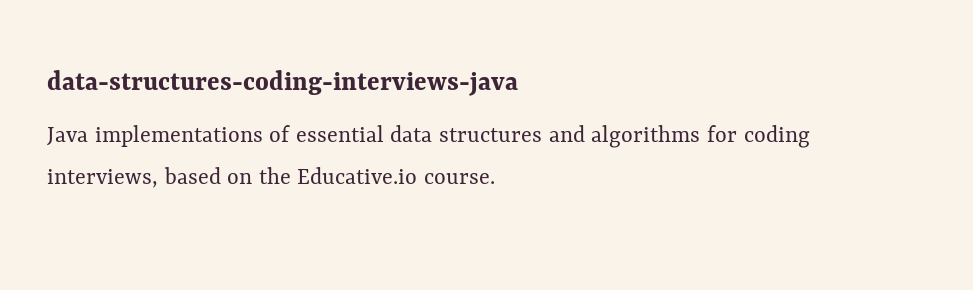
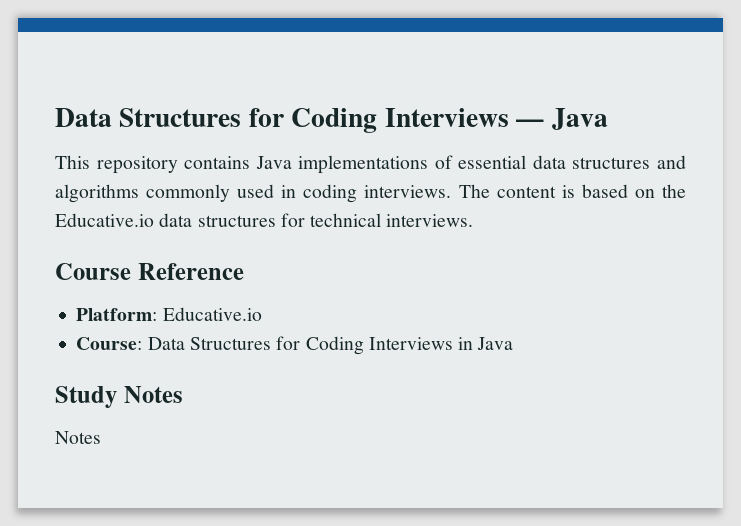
[47,70,518,96] data-structures-coding-interviews-java // -> [55,108,608,133] [55,155,251,174] Data Structures for Coding Interviews — Java // This repository contains
[706,125,810,148] [47,167,496,188] for coding interviews, based on the Educative.io course. -> [146,184,687,203] [55,213,474,227] [55,263,244,280] [76,307,262,321] [76,336,514,355] [55,386,183,408] [55,431,101,444] commonly used in coding interviews. The content is based on the Educative.io data structures for technical interviews. // Course Reference // Platform: Educative.io // Course: Data Structures for Coding Interviews in Java // Study Notes // Notes

